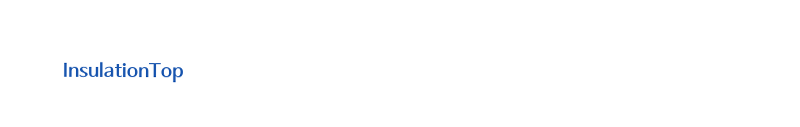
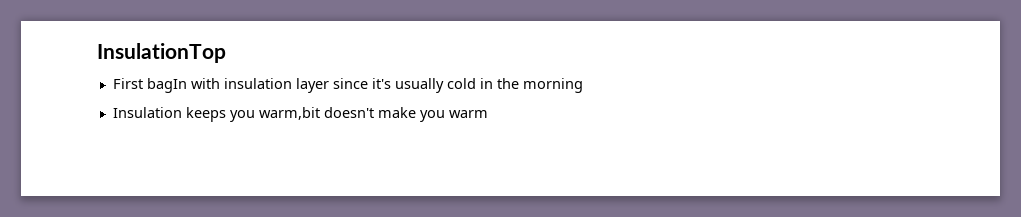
(184, 72) none -> [112,78,583,93] [112,107,488,122] // First bagIn with insulation layer since it's usually cold in the morning // Insulation keeps you warm,bit doesn't make you warm

